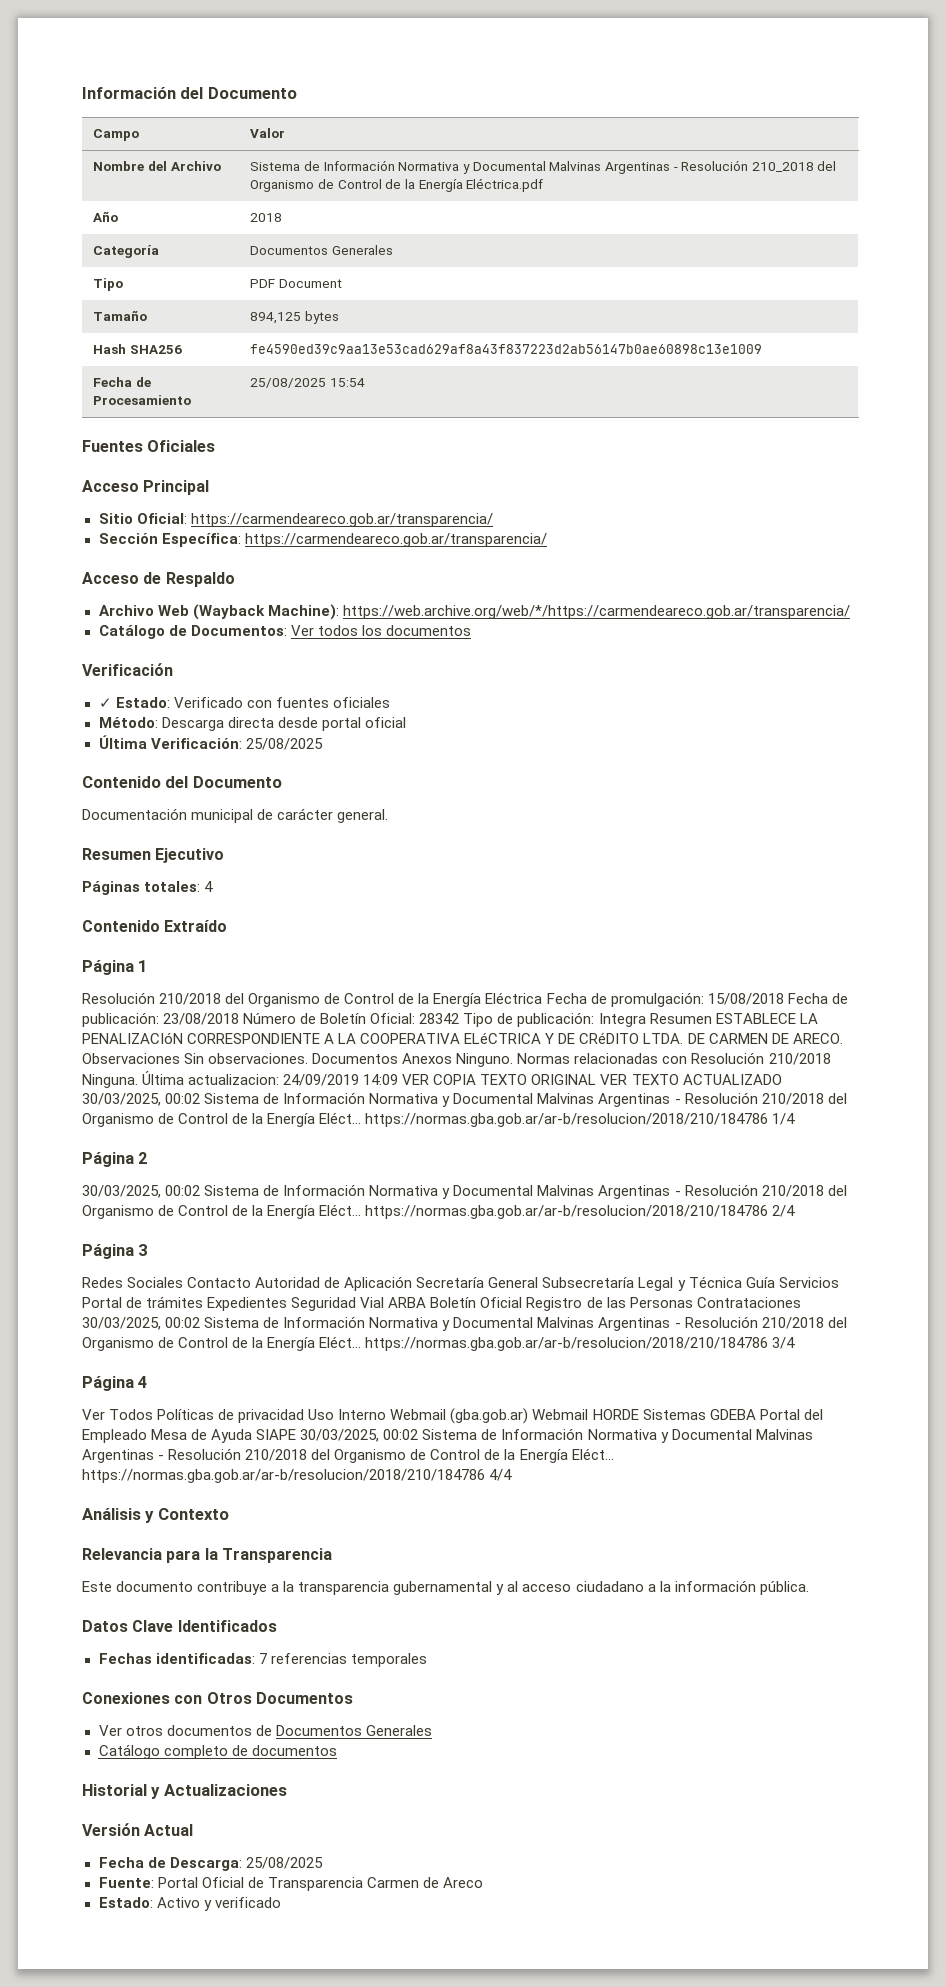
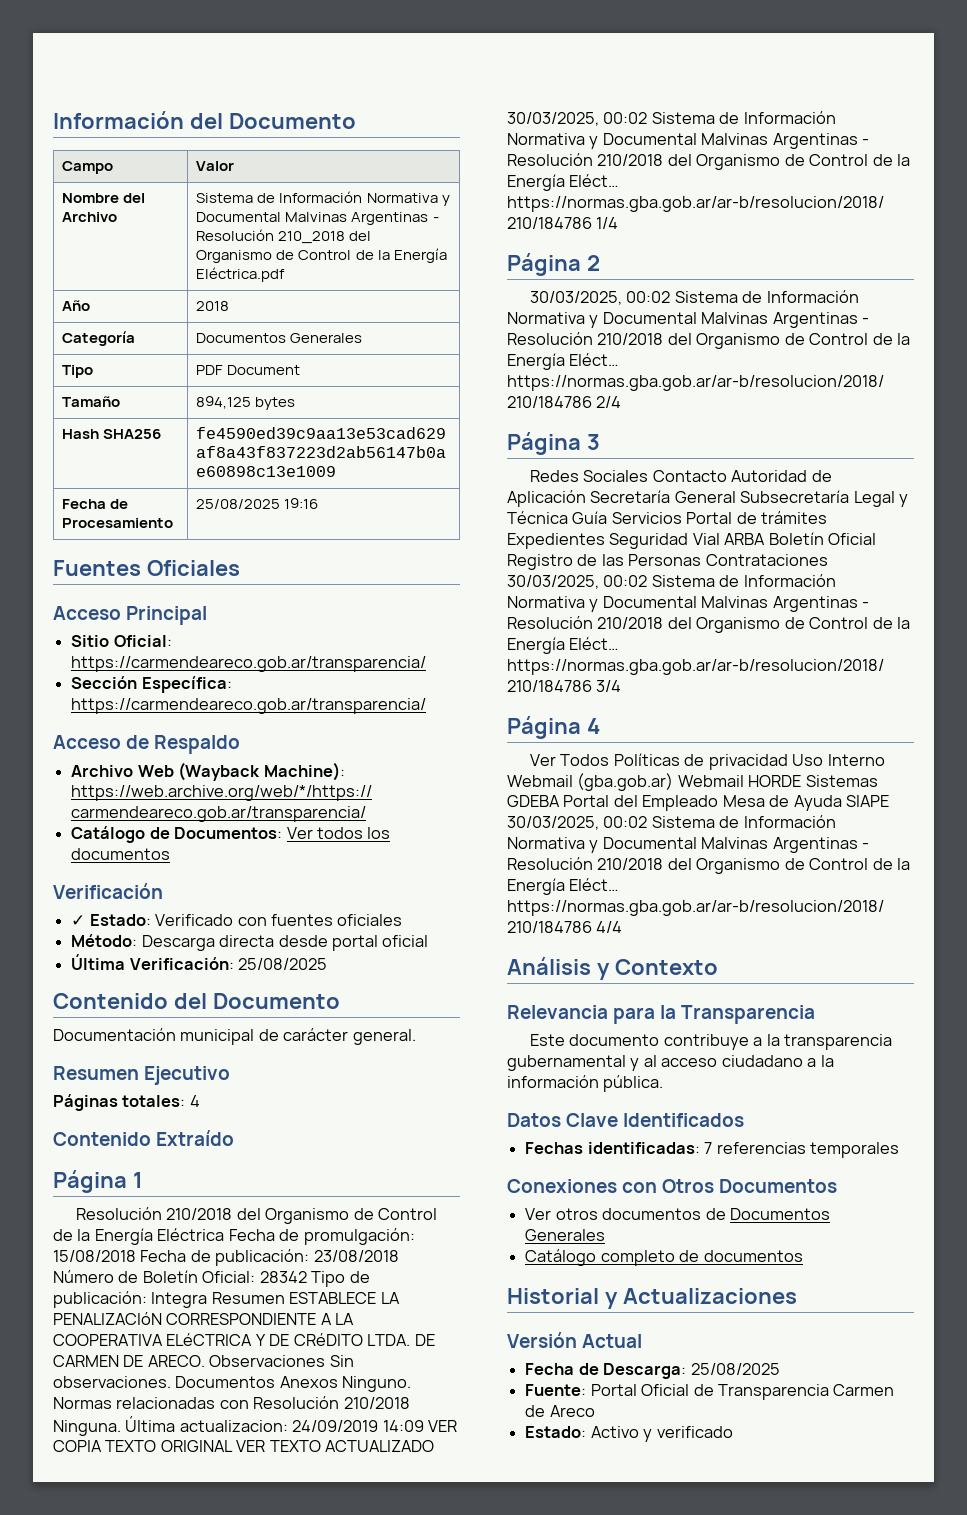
[330,378,366,387] 15:54 -> [284,498,319,509] 19:16

